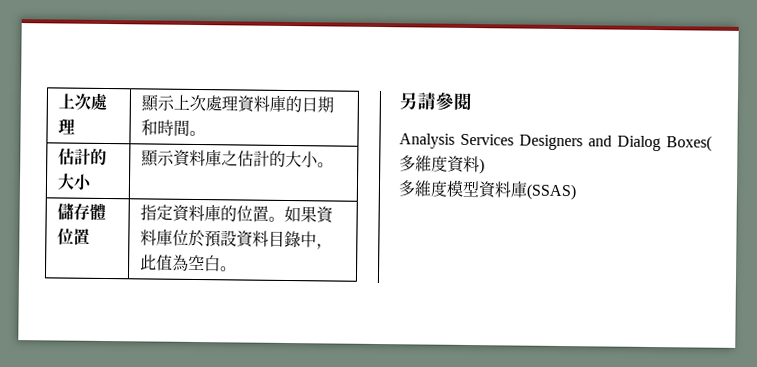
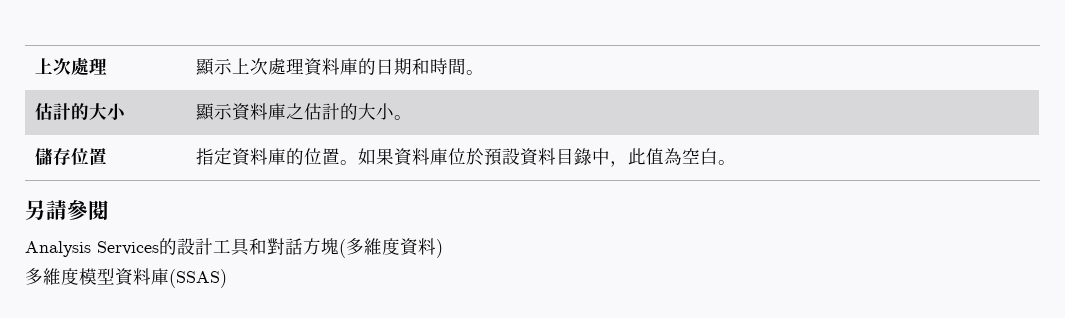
[89,202,107,222] 體 -> (72, 156) none
[519,134,712,152] Designers and Dialog Boxes( -> [159,238,346,258] 的設計工具和對話方塊(

